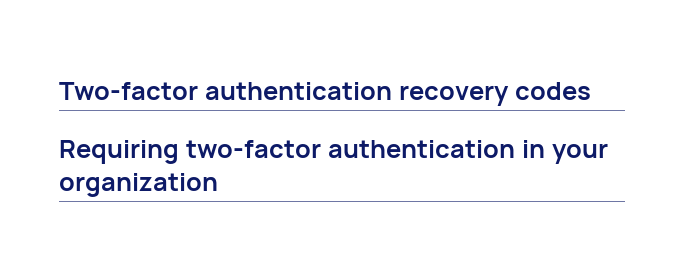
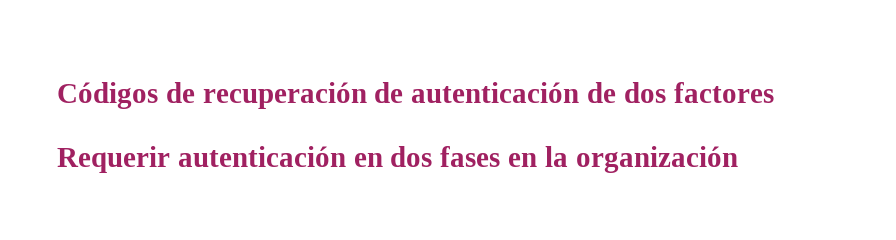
[59,82,591,106] [59,140,608,164] [59,173,218,197] Two-factor authentication recovery codes // Requiring two-factor authentication in your organization -> [57,82,774,109] [57,146,738,173] Códigos de recuperación de autenticación de dos factores // Requerir autenticación en dos fases en la organización

